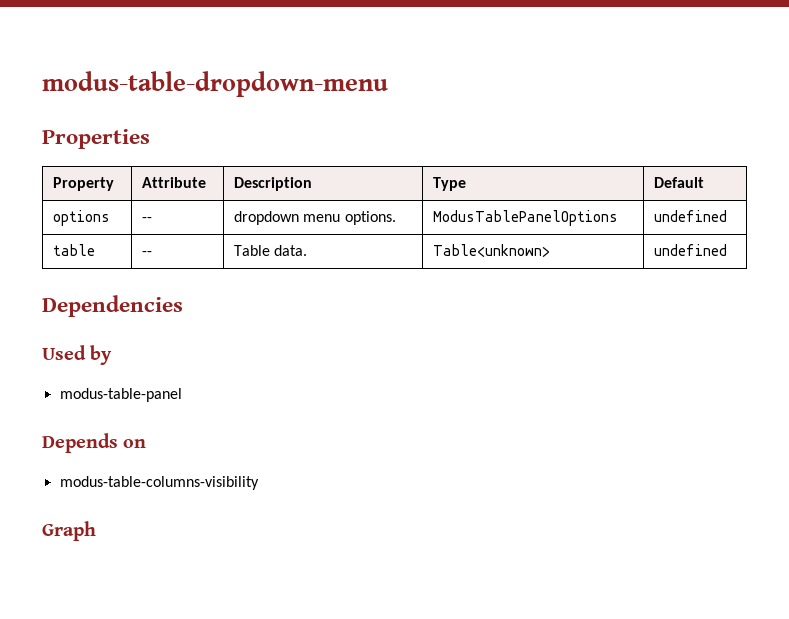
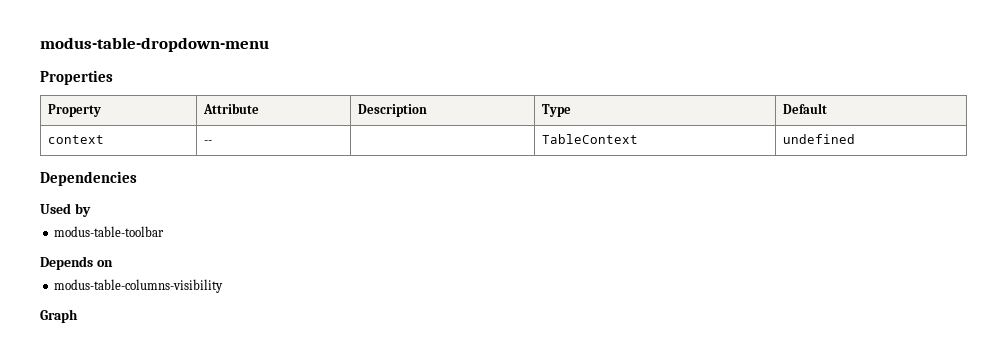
[52,210,110,226] [141,217,152,222] [233,211,396,225] [432,210,618,226] [653,210,727,222] [52,244,95,256] [141,251,152,256] [233,245,308,256] [432,244,550,257] options | -- | dropdown menu options. | ModusTablePanelOptions | undefined // table | -- | Table data. | Table<unknown> -> [48,135,105,144] [204,140,213,144] [542,134,639,144] context | -- | | TableContext
[59,388,182,402] modus-table-panel -> [54,226,165,237] modus-table-toolbar

